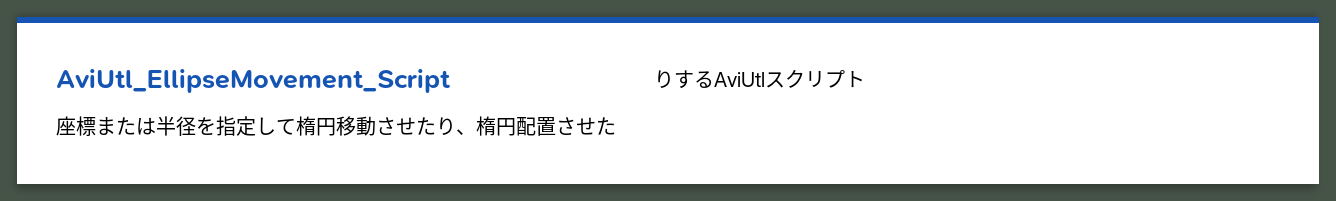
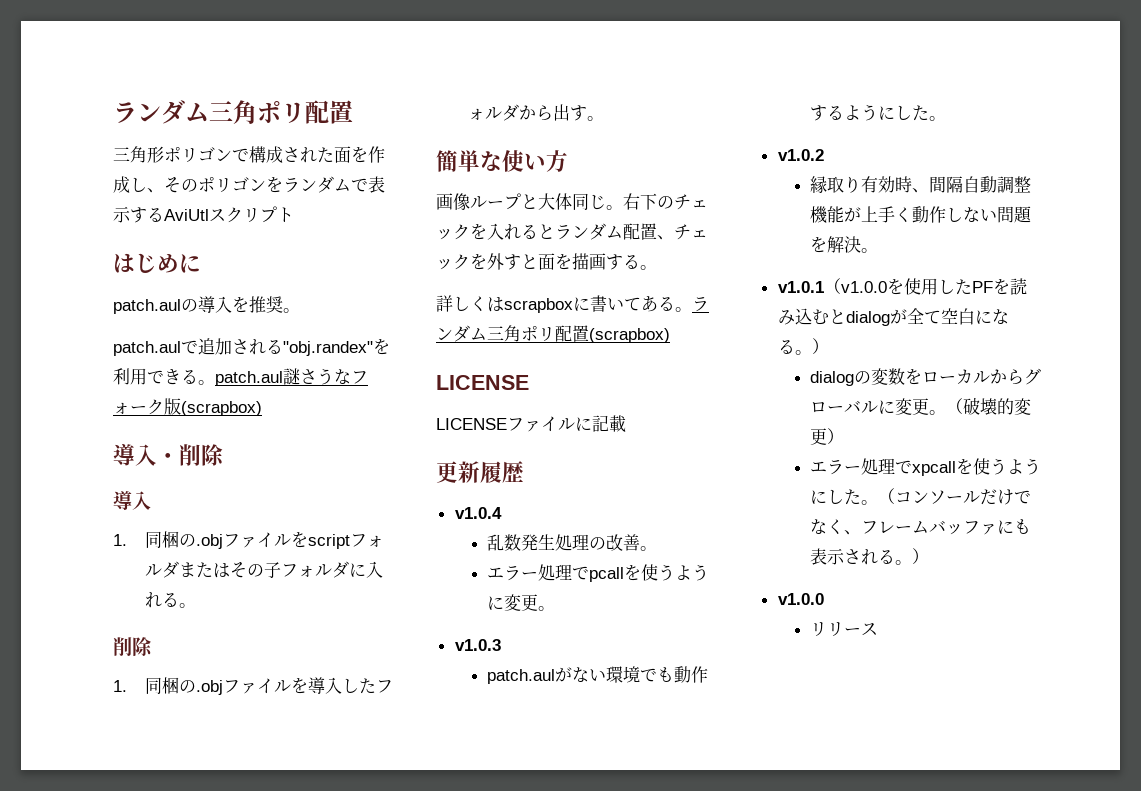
[56,69,450,93] [56,116,616,136] [654,70,674,89] AviUtl_EllipseMovement_Script // 座標または半径を指定して楕円移動させたり、楕円配置させたり -> [113,100,353,124] [113,146,385,163] [113,176,385,193] [113,206,131,223] ランダム三角ポリ配置 // 三角形ポリゴンで構成された面を作成し、そのポリゴンをランダムで表示
(865, 79) none -> [113,253,201,273] [113,296,300,314] [113,338,390,356] [113,368,368,386] [113,398,262,416] [113,444,224,466] [113,491,151,510] [113,531,385,549] [145,561,384,578] [145,592,197,608] [113,637,153,657] [113,677,394,695] [468,104,605,121] [436,150,568,172] [436,193,708,211] [436,223,708,240] [436,253,657,270] [436,295,709,313] [436,325,670,343] [436,375,529,390] [436,415,626,433] [436,461,524,483] [454,507,502,519] [486,534,657,551] [486,564,709,582] [486,594,555,611] [454,639,501,651] [486,666,708,684] [809,104,946,121] [777,149,824,161] [809,176,1031,194] [809,206,1032,223] [809,236,878,253] [777,278,1027,295] [777,308,1009,326] [777,338,829,355] [809,368,1041,386] [809,397,1031,415] [809,428,844,445] [809,458,1041,476] [809,488,1031,505] [809,519,1031,535] [809,548,929,565] [777,593,824,605] [809,622,878,636] // はじめに // patch.aulの導入を推奨。 // patch.aulで追加される"obj.randex"を利用できる。patch.aul謎さうなフォーク版(scrapbox) // 導入・削除 // 導入 // 1.同梱の.objファイルをscriptフォルダまたはその子フォルダに入れる。 // 削除 // 1.同梱の.objファイルを導入したフォルダから出す。 // 簡単な使い方 // 画像ループと大体同じ。右下のチェックを入れるとランダム配置、チェックを外すと面を描画する。 // 詳しくはscrapboxに書いてある。ランダム三角ポリ配置(scrapbox) // LICENSE // LICENSEファイルに記載 // 更新履歴 // v1.0.4 // 乱数発生処理の改善。 // エラー処理でpcallを使うように変更。 // v1.0.3 // patch.aulがない環境でも動作するようにした。 // v1.0.2 // 縁取り有効時、間隔自動調整機能が上手く動作しない問題を解決。 // v1.0.1（v1.0.0を使用したPFを読み込むとdialogが全て空白になる。） // dialogの変数をローカルからグローバルに変更。（破壊的変更） // エラー処理でxpcallを使うようにした。（コンソールだけでなく、フレームバッファにも表示される。） // v1.0.0 // リリース

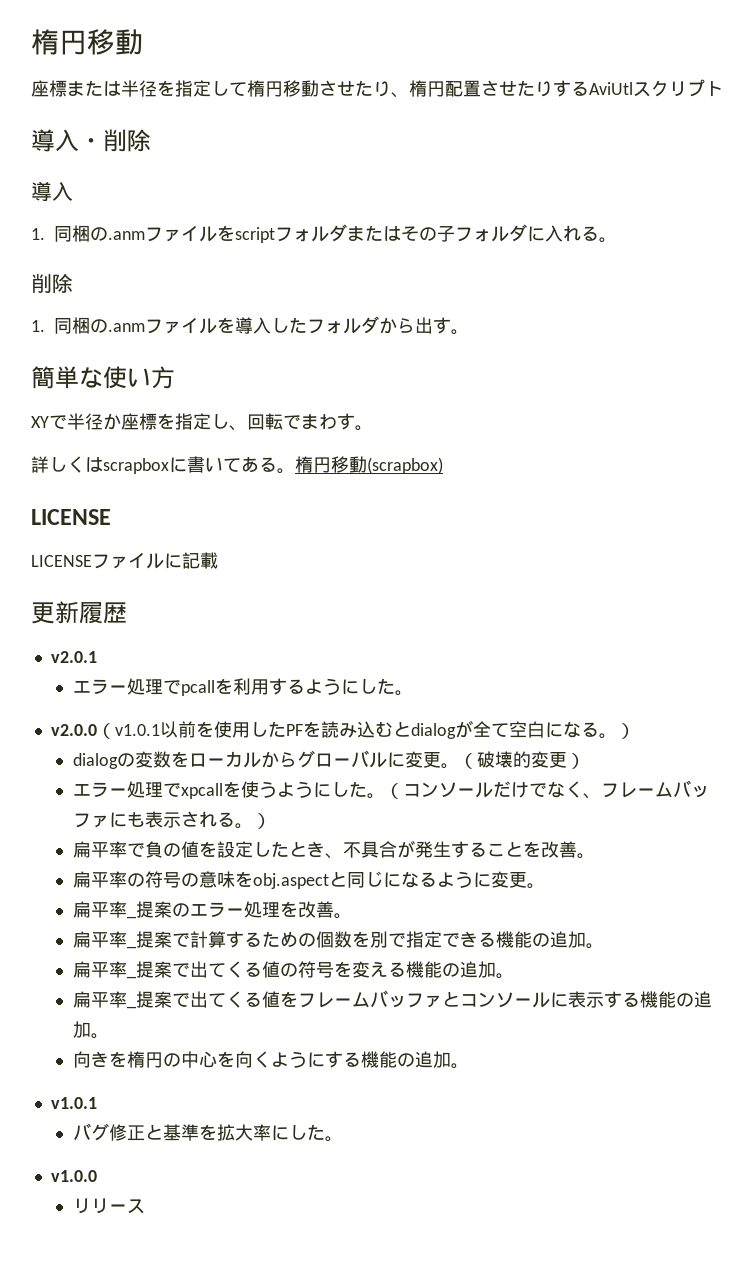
[113,100,353,124] [113,146,385,163] [113,176,385,193] [113,206,131,223] ランダム三角ポリ配置 // 三角形ポリゴンで構成された面を作成し、そのポリゴンをランダムで表示 -> [31,29,143,55] [31,80,553,98] 楕円移動 // 座標または半径を指定して楕円移動させたり、楕円配置させたり
[113,253,201,273] [113,296,300,314] [113,338,390,356] [113,368,368,386] [113,398,262,416] // はじめに // patch.aulの導入を推奨。 // patch.aulで追加される"obj.randex"を利用できる。patch.aul謎さうなフォーク版(scrapbox) -> (723, 89) none
[196,534,224,549] .obj -> [108,231,145,240] .anm
[196,680,224,695] .obj -> [108,323,145,332] .anm
[436,193,708,211] [436,223,708,240] [436,253,640,270] 画像ループと大体同じ。右下のチェックを入れるとランダム配置、チェックを外すと面を描画する -> [31,413,355,431] XYで半径か座標を指定し、回転でまわす
[692,297,709,312] [436,325,589,342] ランダム三角ポリ配置 -> [295,456,367,473] 楕円移動
[454,507,502,519] [486,534,657,551] v1.0.4 // 乱数発生処理の改善。 -> [50,651,97,663] v2.0.1
[640,564,709,581] [486,594,555,611] [454,639,501,651] [486,666,708,684] [809,104,946,121] [777,149,824,161] [809,176,1031,194] [809,206,1032,223] [809,236,878,253] [777,278,887,294] 使うように変更。 // v1.0.3 // patch.aulがない環境でも動作するようにした。 // v1.0.2 // 縁取り有効時、間隔自動調整機能が上手く動作しない問題を解決。 // v1.0.1（v1.0.0 -> [232,678,413,696] [50,721,196,739] 利用するようにした。 // v2.0.0（v1.0.1以前
(929, 556) none -> [72,840,595,859] [72,871,545,889] [72,901,352,919] [72,931,604,949] [72,961,514,979] [72,990,712,1009] [72,1021,109,1039] [72,1051,469,1069] [50,1097,97,1109] [72,1123,343,1142] // 扁平率で負の値を設定したとき、不具合が発生することを改善。 // 扁平率の符号の意味をobj.aspectと同じになるように変更。 // 扁平率_提案のエラー処理を改善。 // 扁平率_提案で計算するための個数を別で指定できる機能の追加。 // 扁平率_提案で出てくる値の符号を変える機能の追加。 // 扁平率_提案で出てくる値をフレームバッファとコンソールに表示する機能の追加。 // 向きを楕円の中心を向くようにする機能の追加。 // v1.0.1 // バグ修正と基準を拡大率にした。

